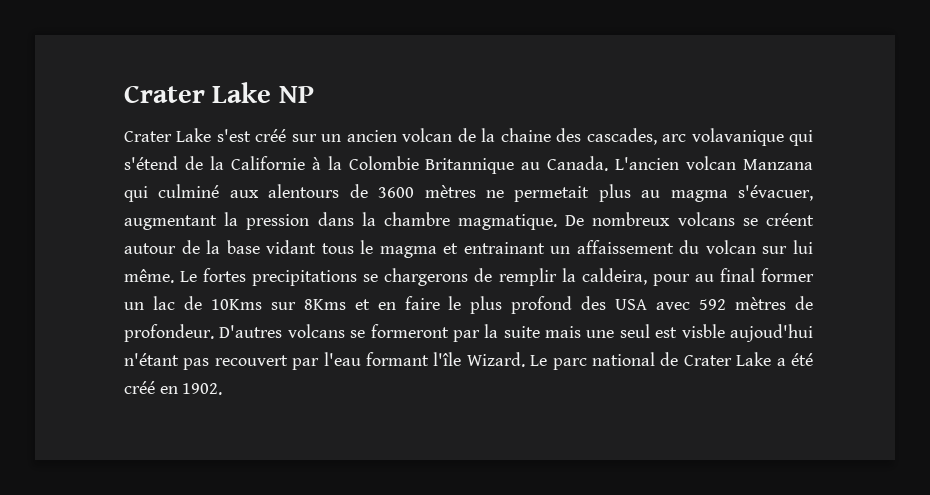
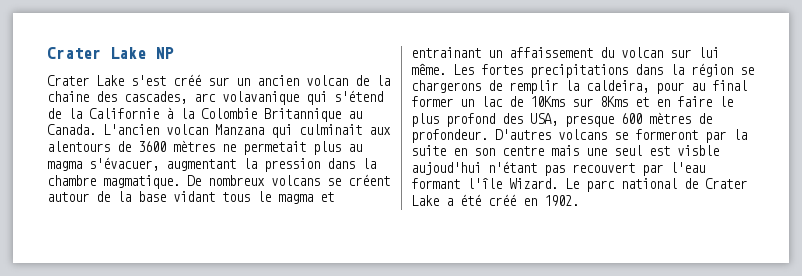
[158,184,220,198] culminé -> [299,124,362,135] culminait
[180,271,198,282] Le -> [453,64,474,75] Les
(358, 278) none -> [635,63,733,77] dans la région
[615,299,727,310] USA avec 592 -> [530,113,642,127] USA, presque 600
(540, 332) none -> [453,146,544,156] en son centre

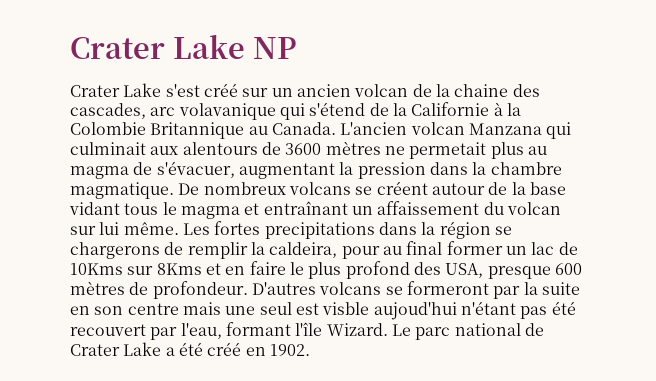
(82, 166) none -> [133,162,153,175] de
[411,47,481,58] entrainant -> [263,201,348,215] entraînant
(565, 170) none -> [551,301,576,315] été
[670,162,705,173] l'eau -> [180,323,222,339] l'eau,

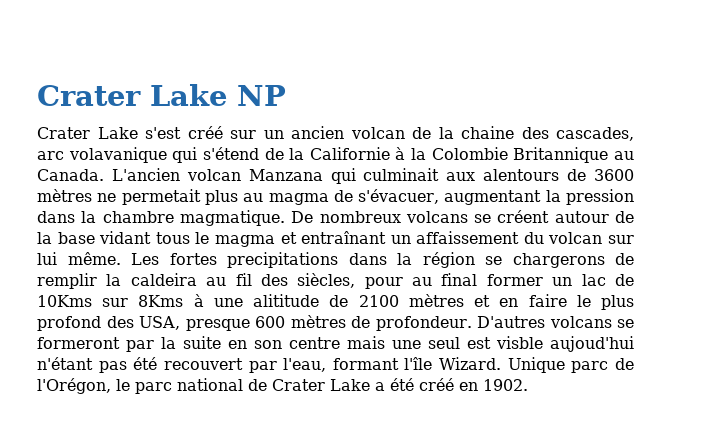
[269,242,338,258] caldeira, -> [130,273,356,288] caldeira au fil des siècles,
(202, 269) none -> [193,294,464,307] à une alititude de 2100 mètres
[391,324,411,336] Le -> [507,357,634,373] [37,378,130,394] Unique parc de l'Orégon, le

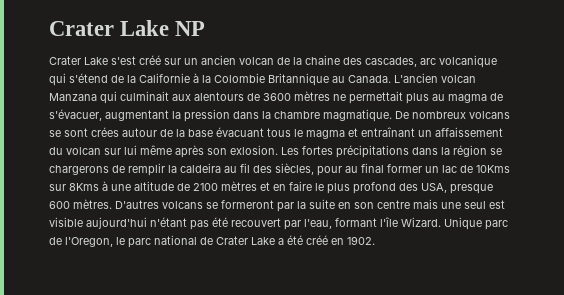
[68,147,167,163] volavanique -> [439,55,497,68] volcanique
[121,189,201,205] permetait -> [349,91,403,104] permettait
[497,210,550,223] créent -> [64,127,119,137] sont crées
[99,231,152,244] vidant -> [216,127,264,137] évacuant
[67,252,121,265] même. -> [140,145,278,158] même après son exlosion.
[227,252,338,268] precipitations -> [336,145,409,158] précipitations
[253,294,320,307] alititude -> [134,181,174,191] altitude
[290,315,472,331] mètres de profondeur. -> [73,199,112,209] mètres.
[496,336,634,352] visble aujoud'hui -> [49,217,147,229] visible aujourd'hui
[37,378,111,394] l'Orégon, -> [65,237,113,247] l'Oregon,

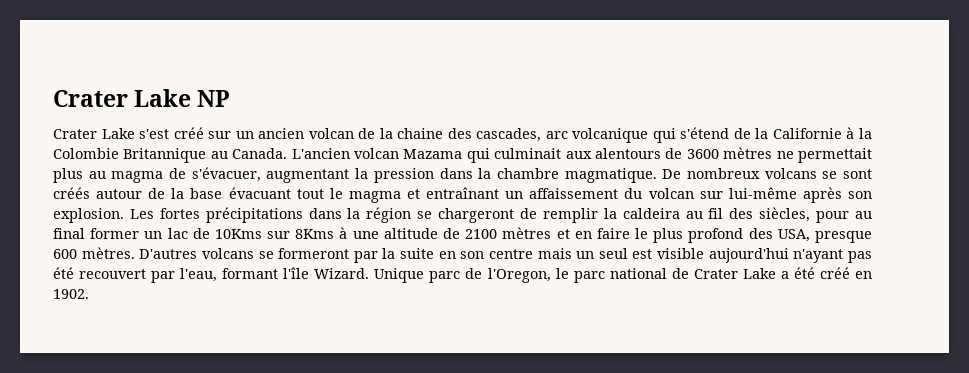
[49,93,97,101] Manzana -> [403,149,463,159] Mazama
[91,127,119,137] crées -> [53,187,90,199] créés
[267,128,291,137] tous -> [296,189,324,199] tout
[124,145,172,155] lui même -> [728,187,797,199] lui-même
[230,145,278,155] exlosion. -> [53,208,124,223] explosion.
[49,165,109,175] chargerons -> [438,208,515,223] chargeront
[441,202,461,209] une -> [576,251,595,259] un
[150,217,187,227] n'étant -> [793,249,844,263] n'ayant

